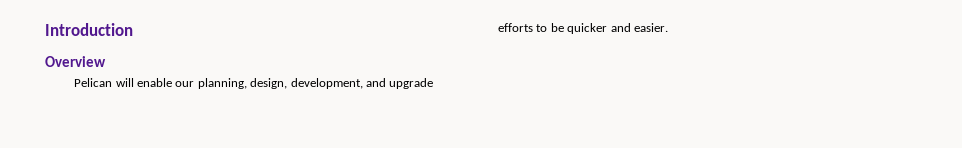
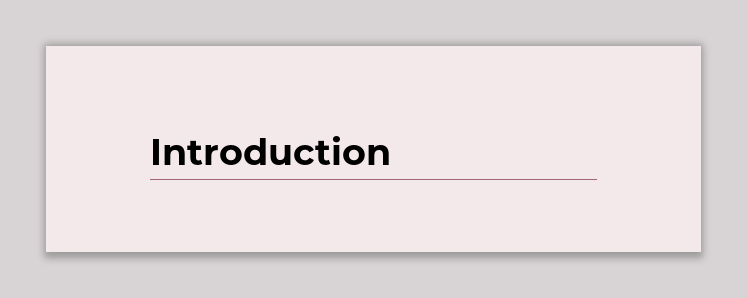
[45,56,106,67] [74,78,434,89] [498,23,668,34] // Overview // Pelican will enable our planning, design, development, and upgrade efforts to be quicker and easier. -> (391, 150) none

